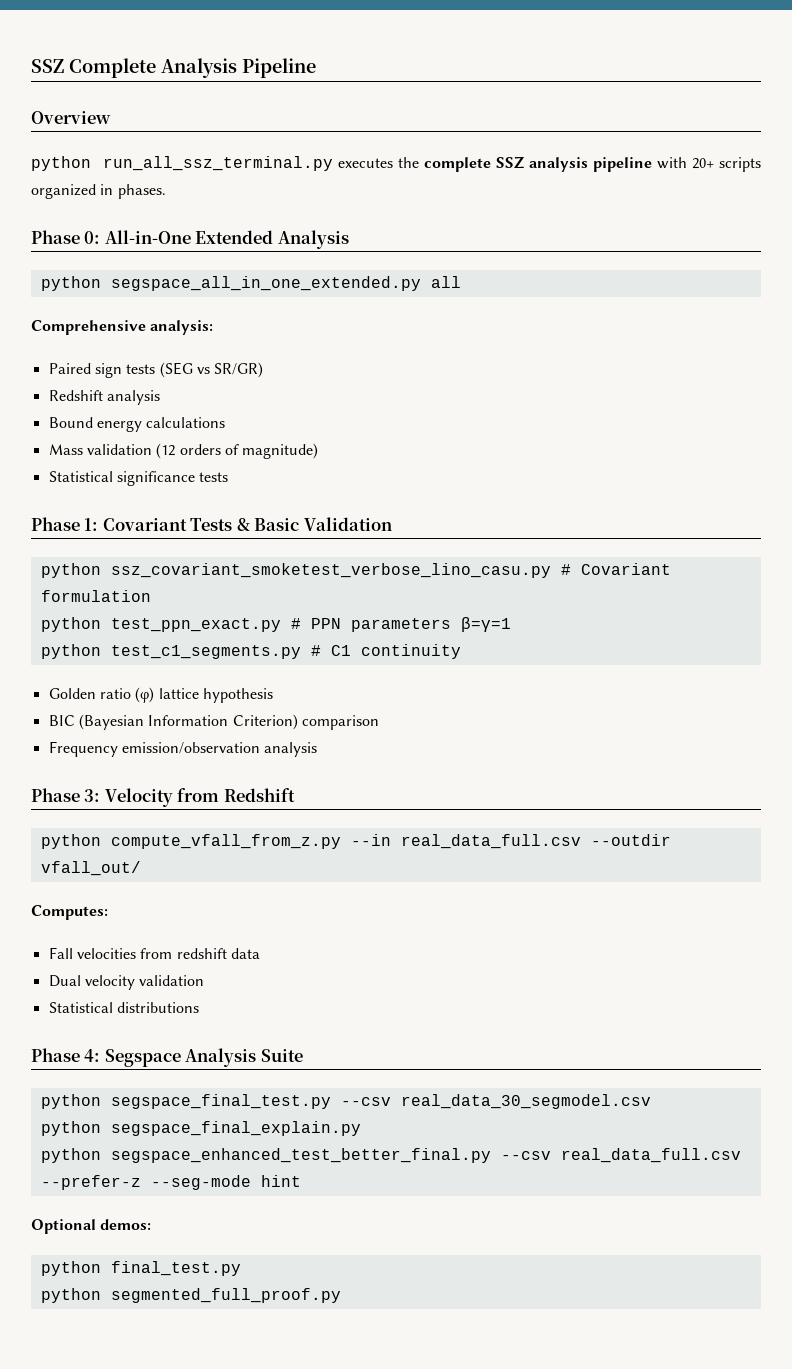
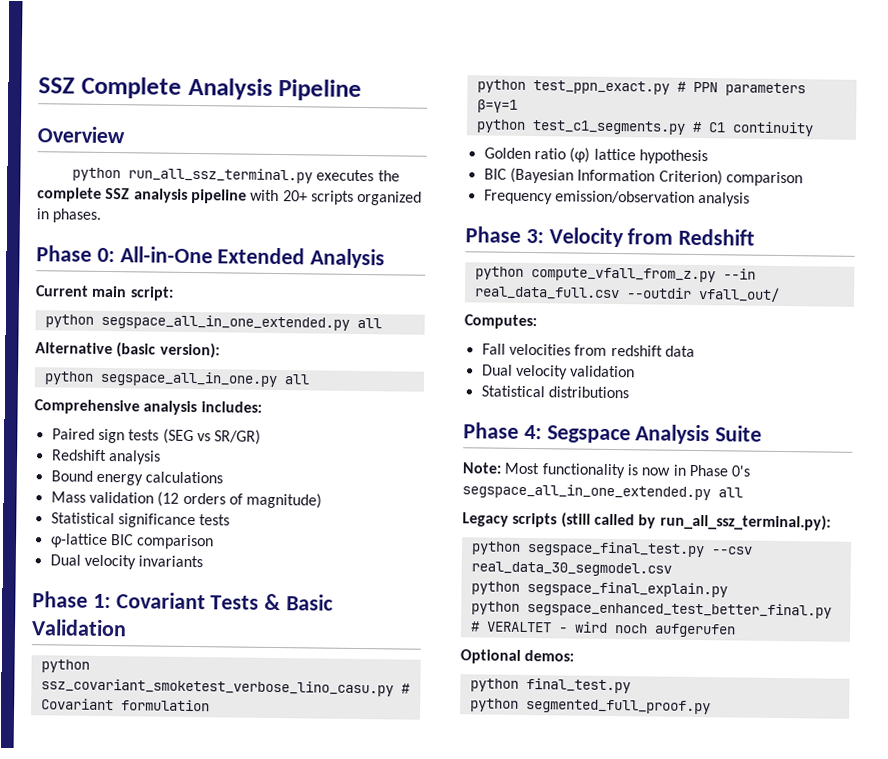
(349, 239) none -> [35,285,174,301] // Current main script:
(461, 282) none -> [35,342,220,359] [43,370,310,388] // Alternative (basic version): // python segspace_all_in_one.py all
[150,320,214,335] analysis: -> [143,400,262,416] analysis includes:
(229, 477) none -> [49,533,215,550] [49,554,204,570] // φ-lattice BIC comparison // Dual velocity invariants
(303, 1055) none -> [462,462,751,479] [462,483,743,501] [462,512,831,531] // Note: Most functionality is now in Phase 0's segspace_all_in_one_extended.py all // Legacy scripts (still called by run_all_ssz_terminal.py):
[500,1148,741,1163] [40,1175,301,1190] --csv real_data_full.csv --prefer-z --seg-mode hint -> [470,621,736,638] # VERALTET - wird noch aufgerufen

